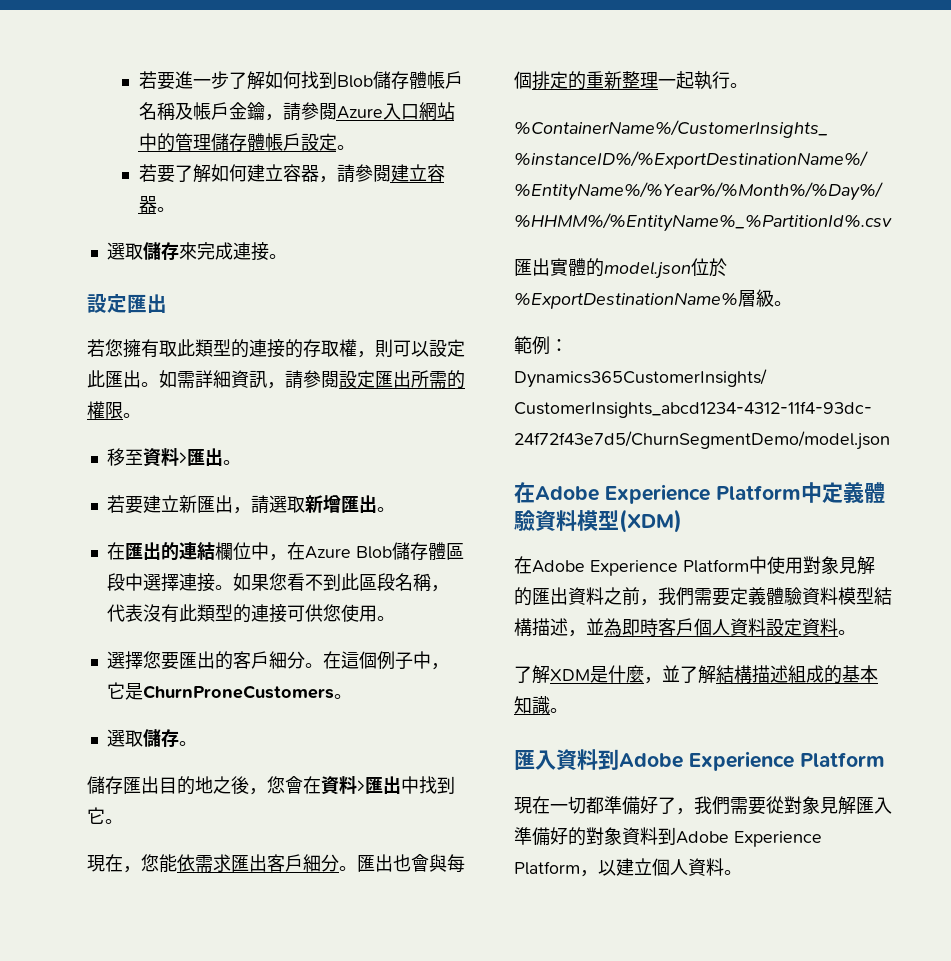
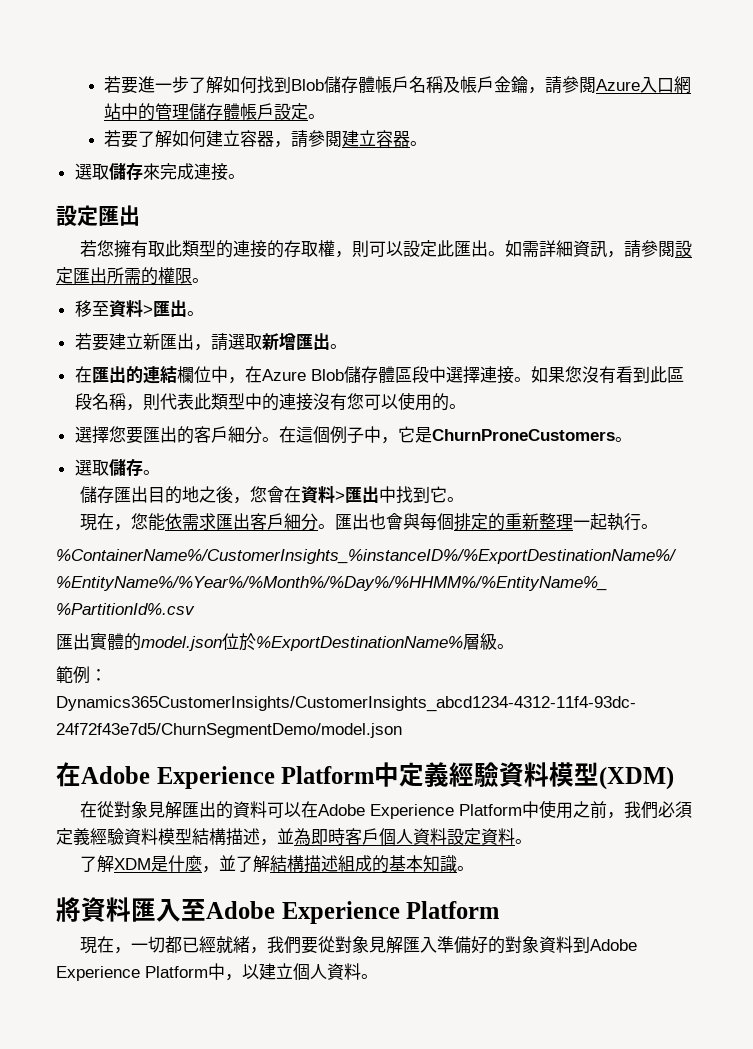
[286,573,323,591] 看不 -> [581,366,633,384] 沒有看
[106,604,377,623] 代表沒有此類型的連接可供您使用 -> [142,392,449,411] 則代表此類型中的連接沒有您可以使用的
[864,482,885,503] 體 -> [449,762,475,787] 經
(532, 565) none -> [97,801,319,819] 從對象見解匯出的資料可以在
[803,556,875,575] [514,587,784,606] 對象見解的匯出資料之前，我們需要定義體 -> [573,801,693,819] [56,828,107,845] 之前，我們必須定義經
[514,749,619,770] 匯入資料到 -> [56,897,206,922] 將資料匯入至
[550,796,748,815] 一切都準備好了，我們需 -> [114,936,302,954] ，一切都已經就緒，我們
(580, 868) none -> [208,963,225,980] 中

